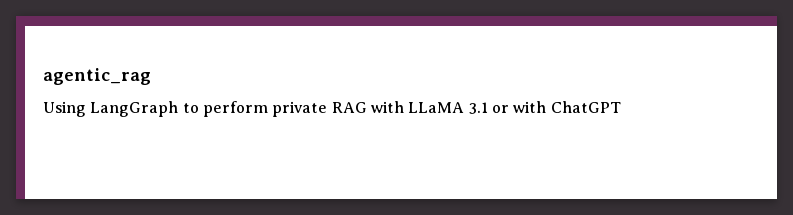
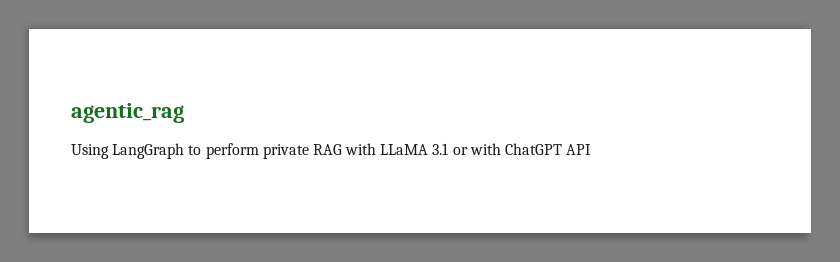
(621, 107) none -> [566,144,592,155] API

